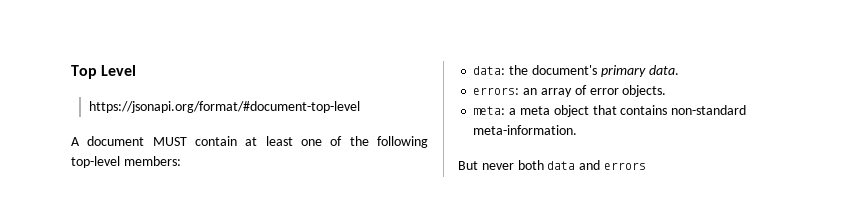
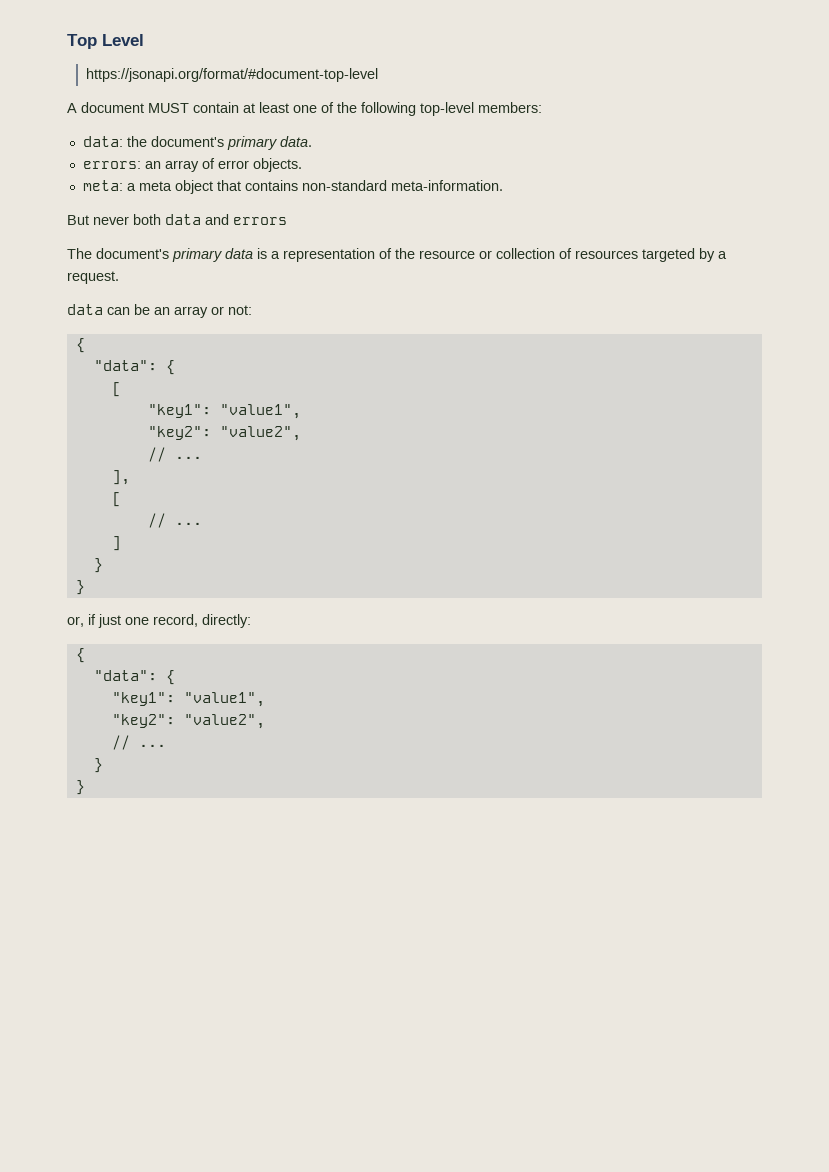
(646, 166) none -> [67,248,727,262] [67,271,119,284] [67,304,252,318] [75,338,85,353] [93,360,175,375] [111,382,121,397] [147,404,301,419] [147,426,301,441] [147,447,202,462] [111,470,130,485] [111,492,121,507] [147,513,202,528] [111,536,121,551] [93,558,103,573] [75,580,85,595] [67,614,251,628] [75,648,85,663] [93,670,175,685] [111,692,265,707] [111,714,265,729] [111,735,166,750] [93,758,103,773] [75,780,85,795] // The document's primary data is a representation of the resource or collection of resources targeted by a request. // data can be an array or not: // { // "data": { // [ // "key1": "value1", // "key2": "value2", // // ... // ], // [ // // ... // ] // } // } // or, if just one record, directly: // { // "data": { // "key1": "value1", // "key2": "value2", // // ... // } // }

